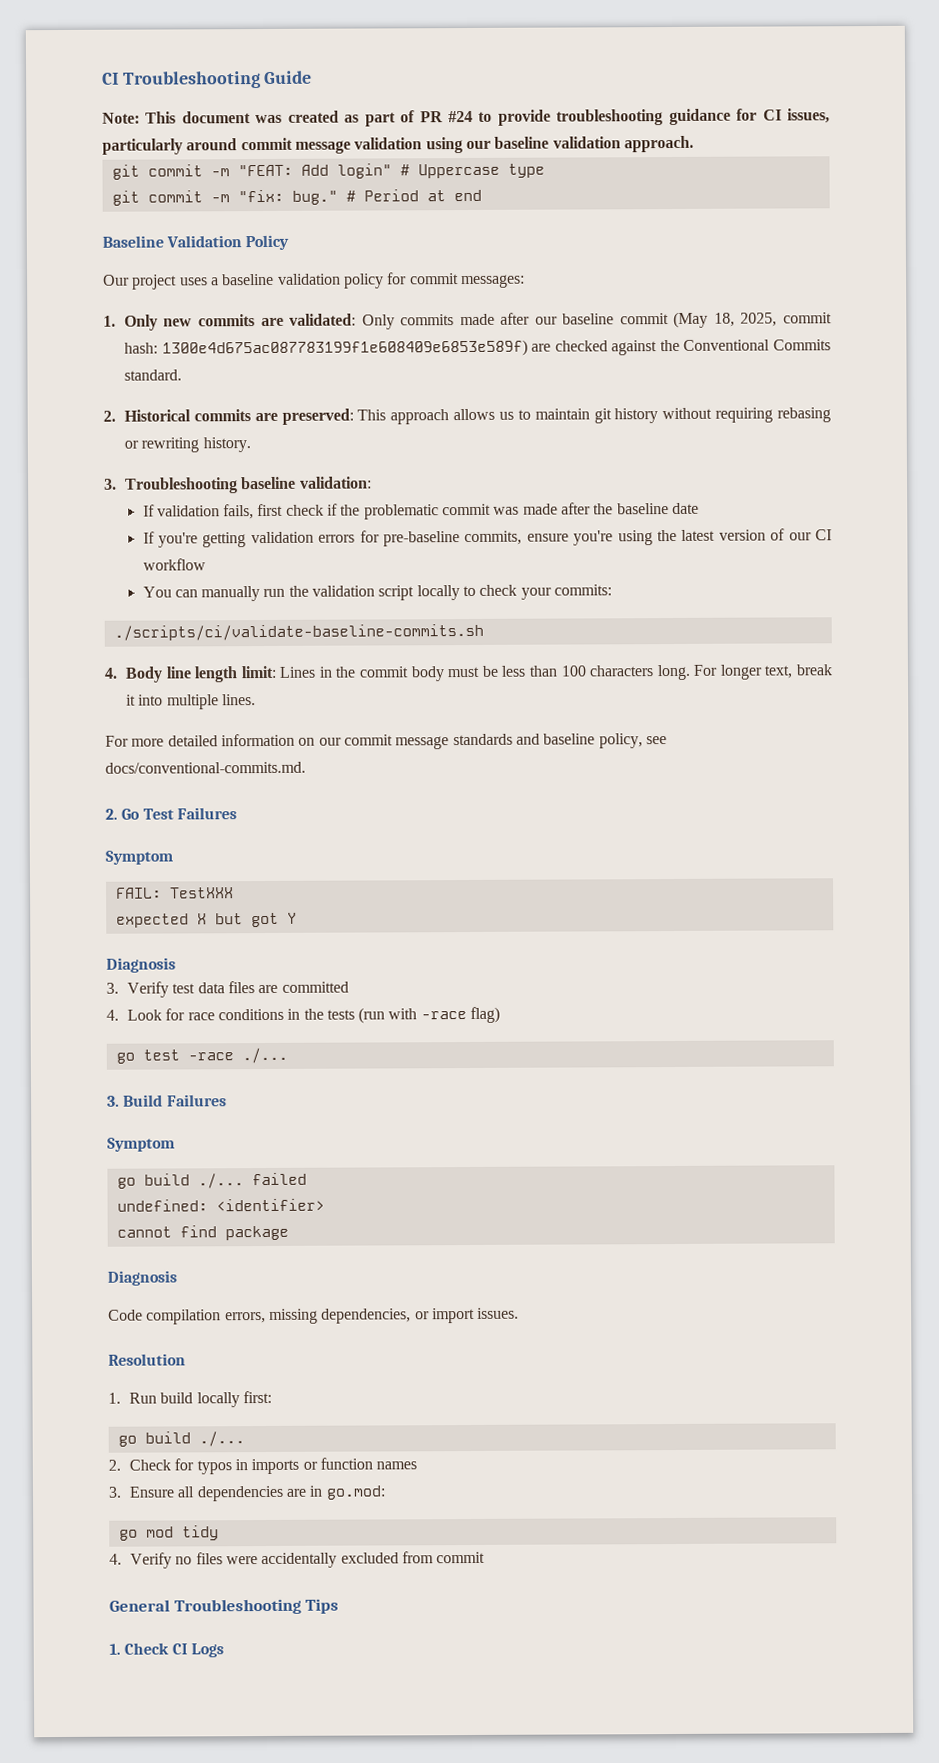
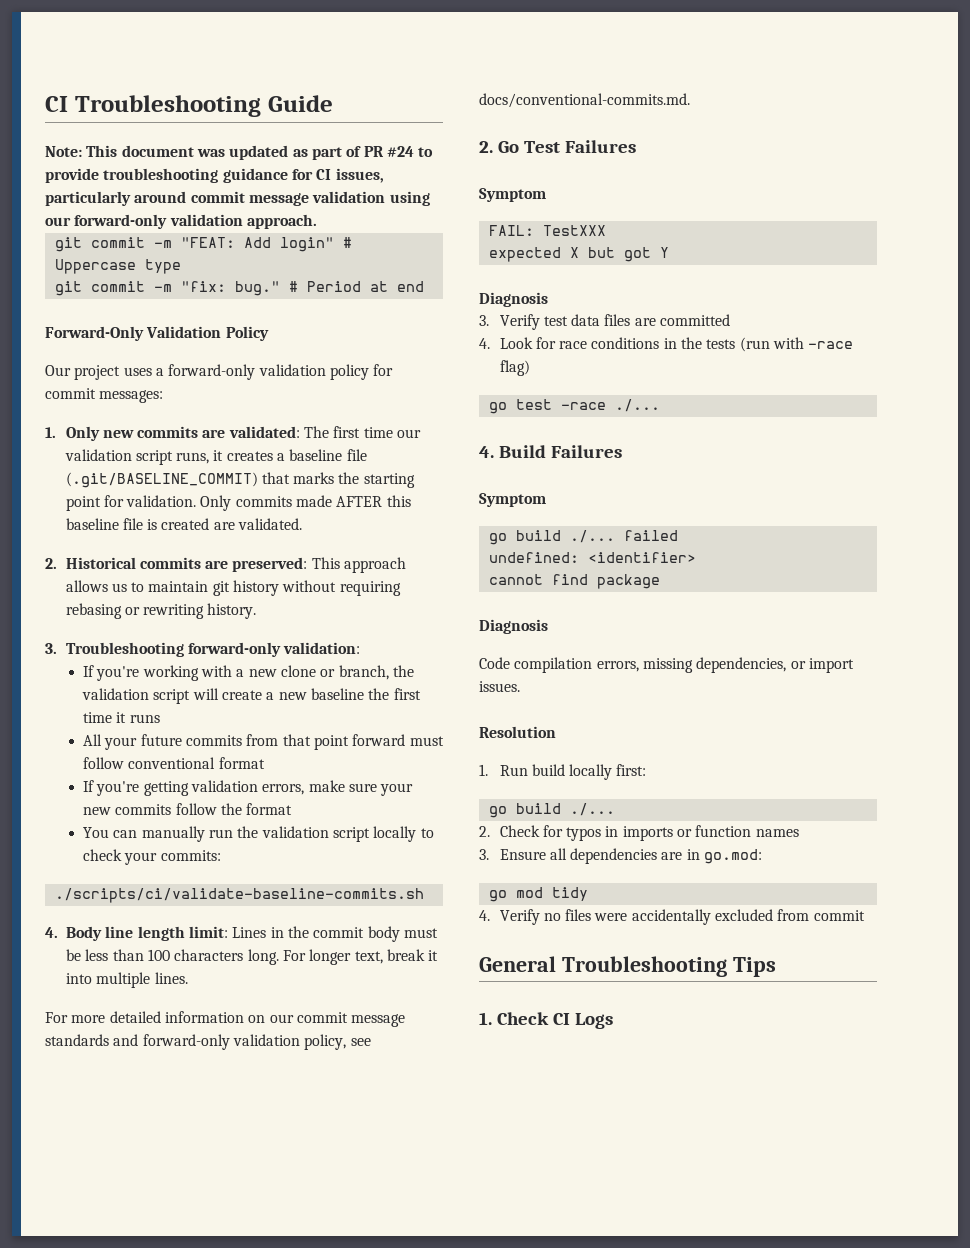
[287,110,339,123] created -> [229,145,289,160] updated
[494,136,550,149] baseline -> [74,214,168,229] forward-only
[102,235,164,248] Baseline -> [45,326,144,341] Forward-Only
[222,273,275,286] baseline -> [168,364,256,380] forward-only
[361,311,833,330] [123,339,831,358] [123,369,182,381] Only commits made after our baseline commit (May 18, 2025, commit hash: 1300e4d675ac087783199f1e608409e6853e589f) are checked against the Conventional Commits standard. -> [304,426,422,438] [64,449,367,465] [65,472,415,488] [65,495,411,511] [65,518,303,530] The first time our validation script runs, it creates a baseline file (.git/BASELINE_COMMIT) that marks the starting point for validation. Only commits made AFTER this baseline file is created are validated.
[241,476,297,490] baseline -> [187,642,281,657] forward-only
[156,502,699,520] [142,528,832,548] [142,558,206,571] validation fails, first check if the problematic commit was made after the baseline date // If you're getting validation errors for pre-baseline commits, ensure you're using the latest version of our CI workflow -> [96,665,414,681] [82,688,421,704] [83,712,160,723] [83,734,444,750] [83,757,265,769] [83,780,414,796] [83,803,293,815] you're working with a new clone or branch, the validation script will create a new baseline the first time it runs // All your future commits from that point forward must follow conventional format // If you're getting validation errors, make sure your new commits follow the format
[543,733,596,745] baseline -> [142,1034,300,1050] forward-only validation
[107,1095,120,1107] 3. -> [479,446,494,458] 4.

